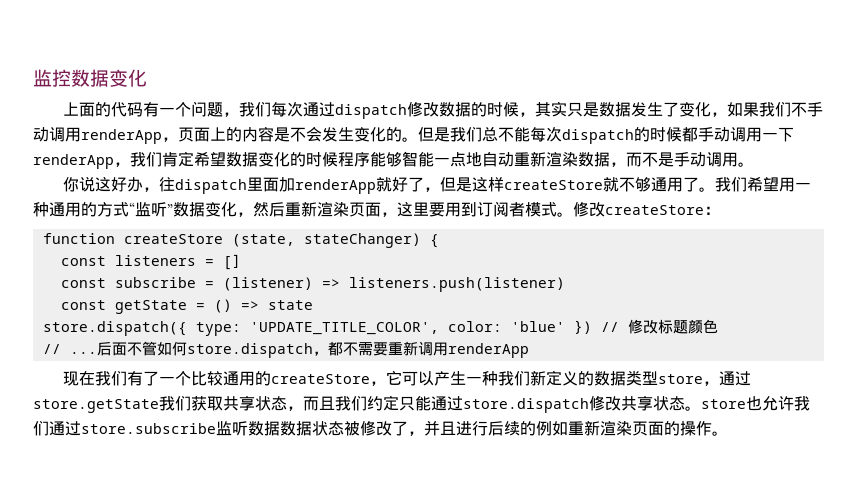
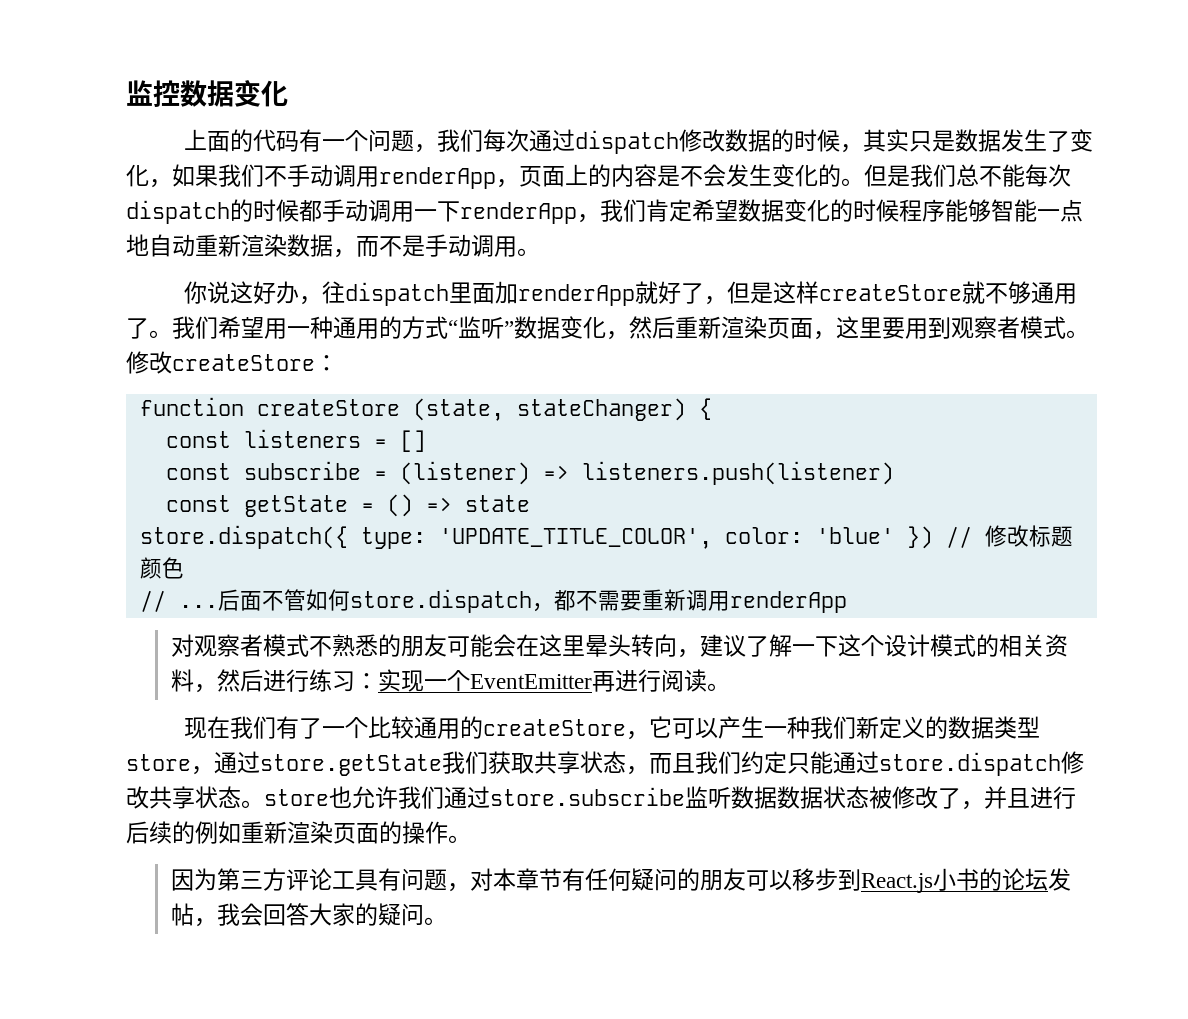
[477,201,509,217] 订阅 -> [951,316,997,339] 观察
(529, 350) none -> [170,634,1068,658] [170,669,730,693] // 对观察者模式不熟悉的朋友可能会在这里晕头转向，建议了解一下这个设计模式的相关资料，然后进行练习：实现一个EventEmitter再进行阅读。
(728, 433) none -> [170,868,1071,893] [170,903,447,927] // 因为第三方评论工具有问题，对本章节有任何疑问的朋友可以移步到React.js小书的论坛发帖，我会回答大家的疑问。

